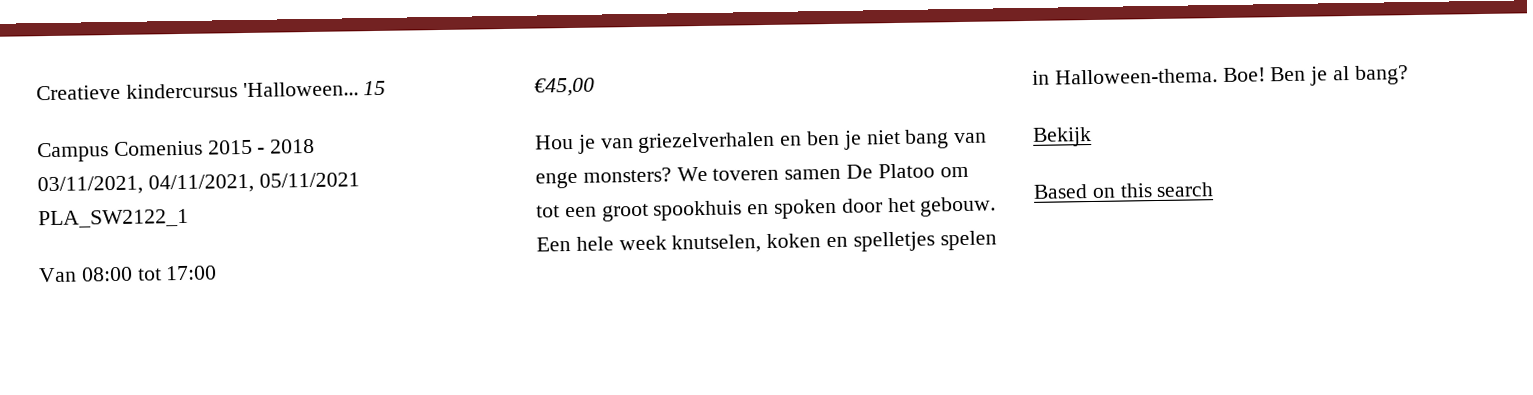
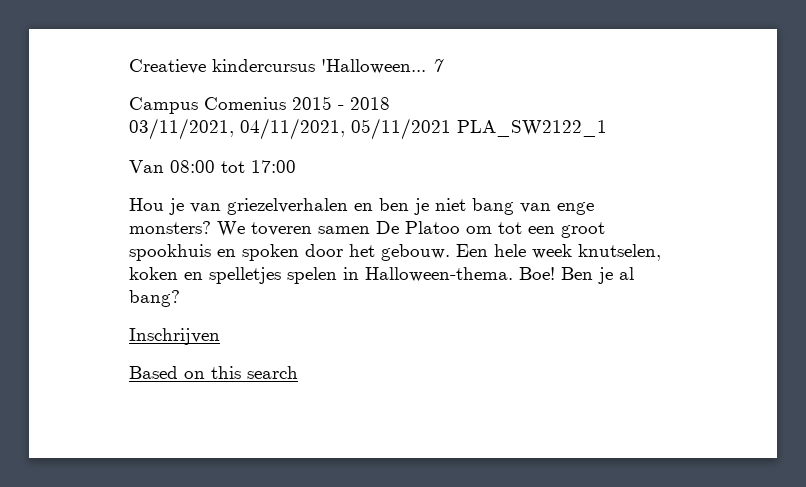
[363,80,387,96] 15 -> [432,59,444,72] 7
[534,77,595,97] // €45,00 -> (296, 166) none
[1032,127,1092,147] Bekijk -> [129,328,220,345] Inschrijven

